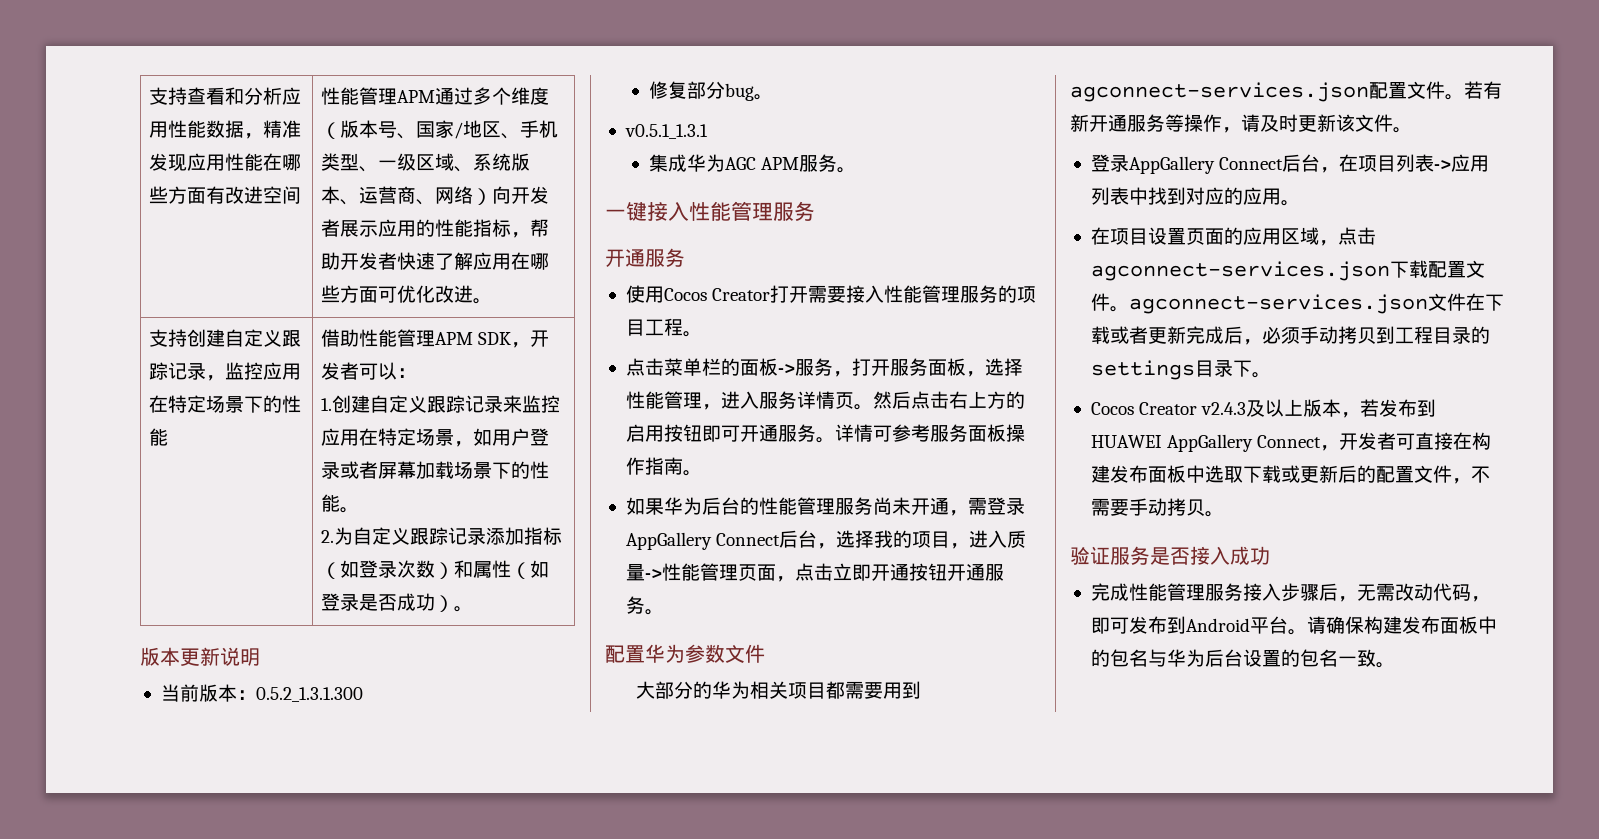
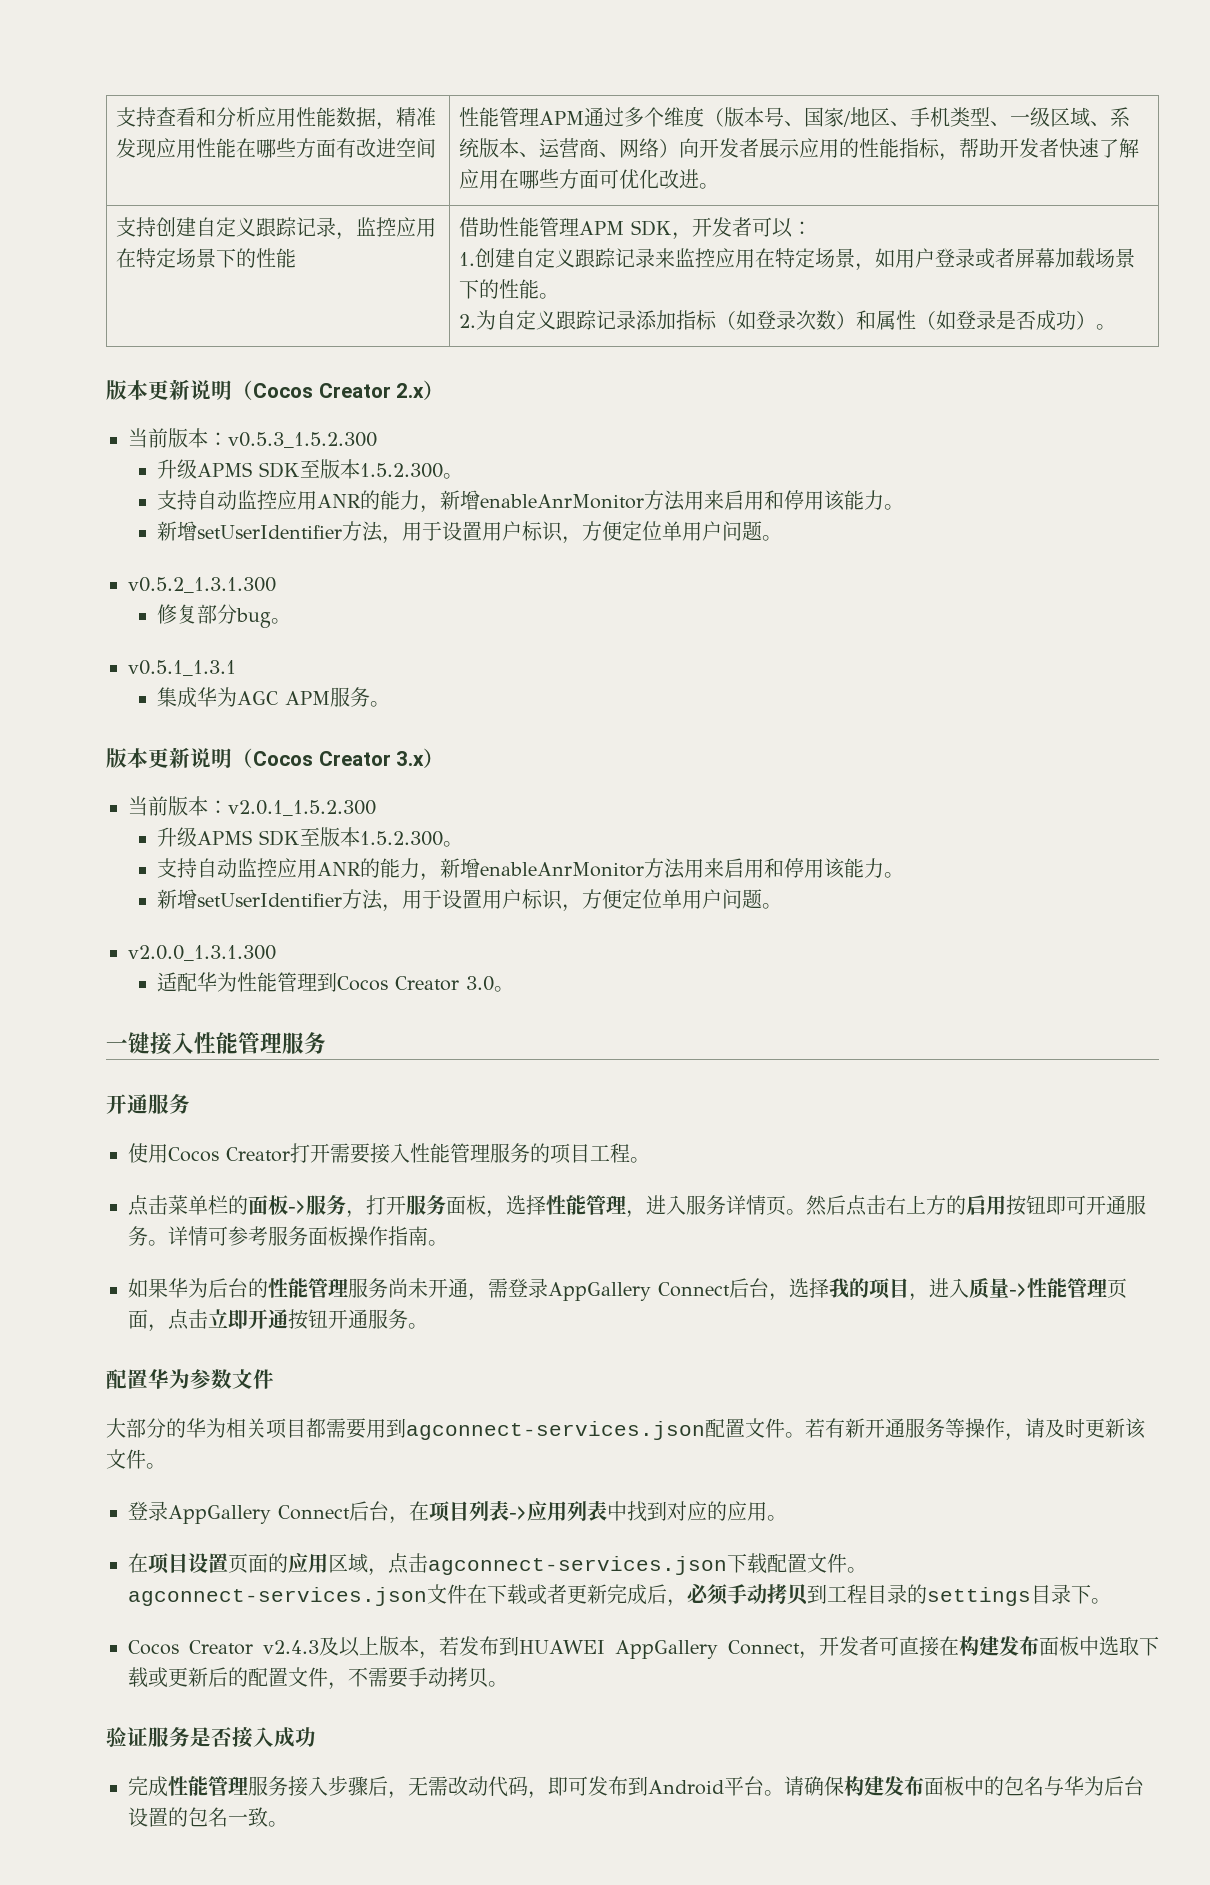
[160,684,363,702] // 当前版本：0.5.2_1.3.1.300 -> [232,380,445,400] [128,428,377,448] [157,459,464,479] [157,490,905,513] [157,521,783,544] [128,577,276,593] （Cocos Creator 2.x） // 当前版本：v0.5.3_1.5.2.300 // 升级APMS SDK至版本1.5.2.300。 // 支持自动监控应用ANR的能力，新增enableAnrMonitor方法用来启用和停用该能力。 // 新增setUserIdentifier方法，用于设置用户标识，方便定位单用户问题。 // v0.5.2_1.3.1.300
(856, 170) none -> [106,747,445,768] [128,796,376,816] [157,827,464,847] [157,858,905,881] [157,889,783,912] [128,945,276,961] [157,972,515,992] // 版本更新说明（Cocos Creator 3.x） // 当前版本：v2.0.1_1.5.2.300 // 升级APMS SDK至版本1.5.2.300。 // 支持自动监控应用ANR的能力，新增enableAnrMonitor方法用来启用和停用该能力。 // 新增setUserIdentifier方法，用于设置用户标识，方便定位单用户问题。 // v2.0.0_1.3.1.300 // 适配华为性能管理到Cocos Creator 3.0。

